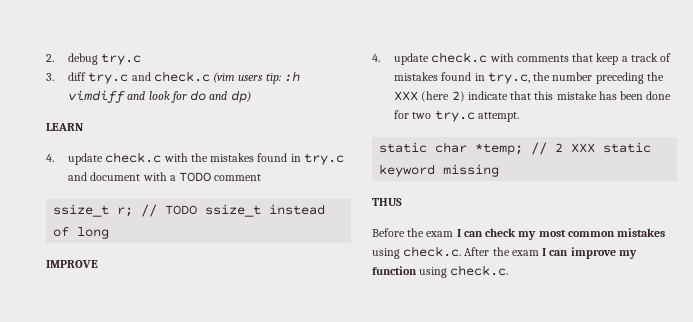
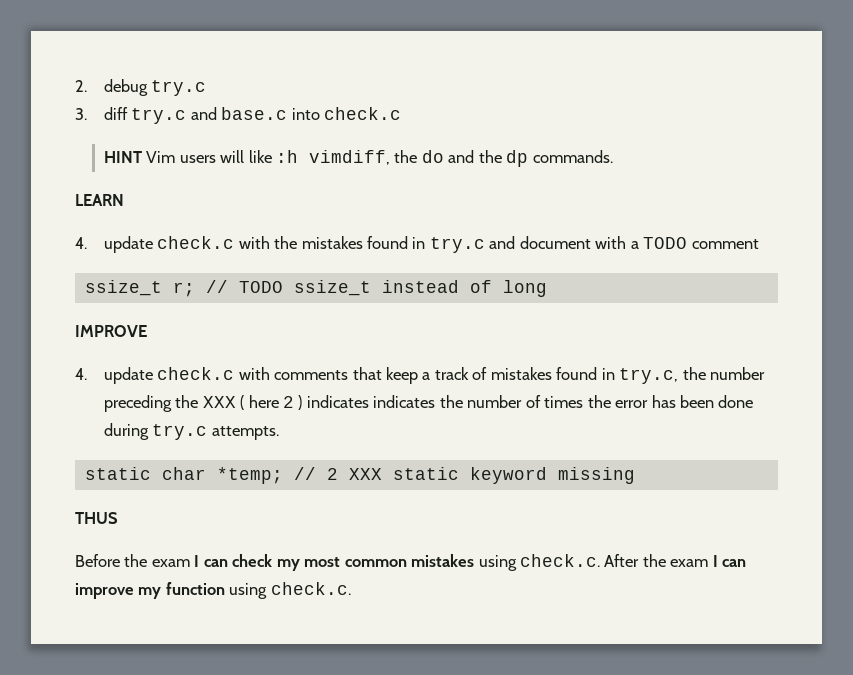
[153,71,300,84] [68,90,251,103] check.c (vim users tip: :h vimdiff and look for do and dp) -> [221,107,402,120] [103,150,613,167] base.c into check.c // HINT Vim users will like :h vimdiff, the do and the dp commands.
[421,91,672,102] [394,110,519,122] (here 2) indicate that this mistake has been done for two try.c attempt. -> [240,395,754,410] [103,423,279,440] ( here 2 ) indicates indicates the number of times the error has been done during try.c attempts.

